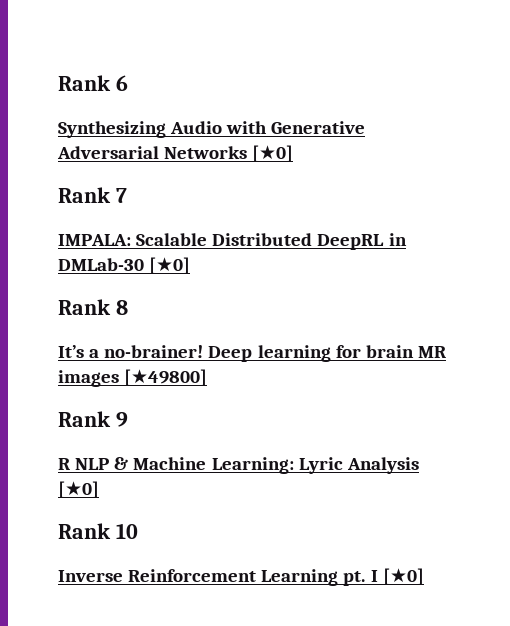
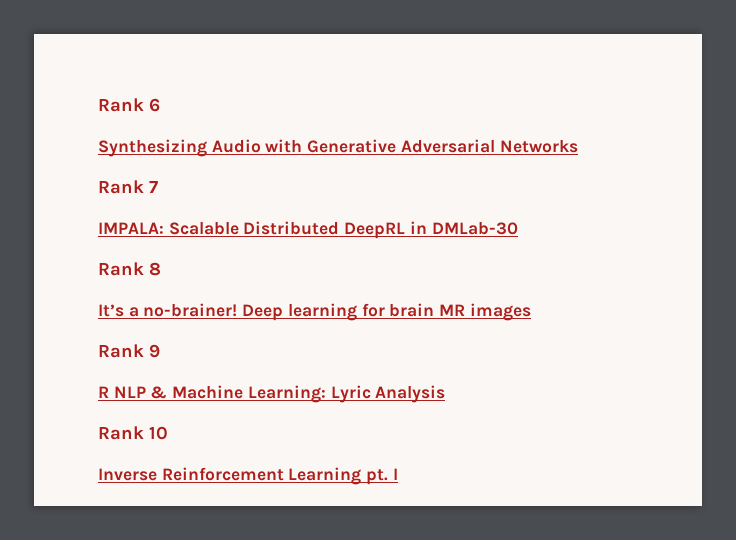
[252,145,294,162] [★0] -> (578, 146) none
[149,257,191,274] [★0] -> (518, 228) none
[124,369,208,386] [★49800] -> (531, 312) none
[58,481,99,498] [★0] -> (446, 394) none
[382,568,424,585] [★0] -> (398, 474) none

